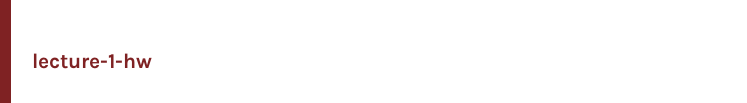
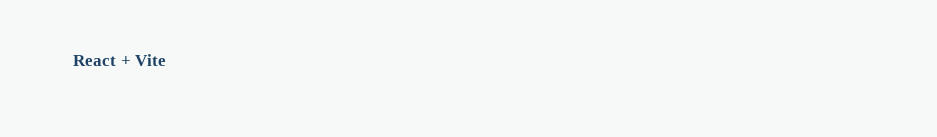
[32,53,152,69] lecture-1-hw -> [73,54,167,66] React + Vite

